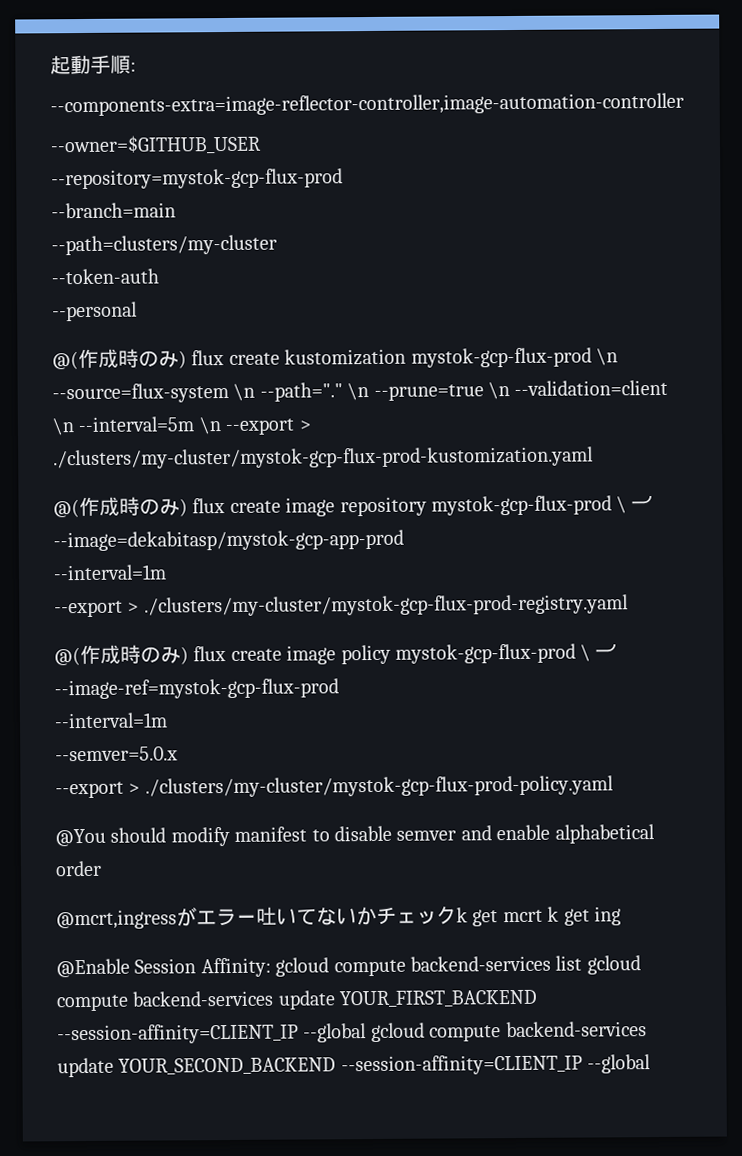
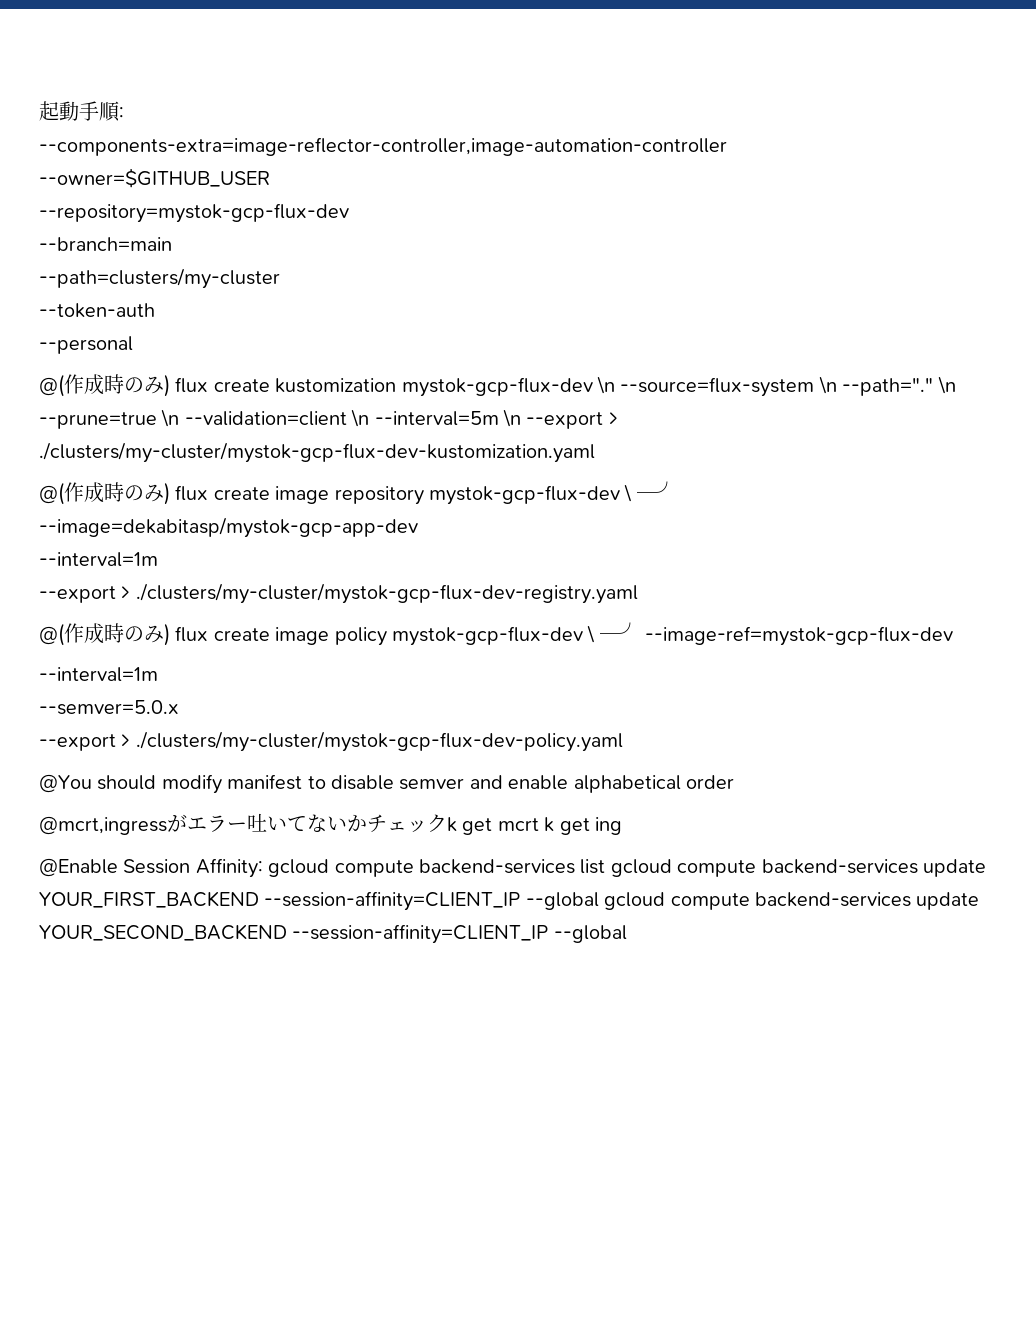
[51,168,343,190] --repository=mystok-gcp-flux-prod -> [39,203,349,223] --repository=mystok-gcp-flux-dev
[410,347,592,368] mystok-gcp-flux-prod -> [401,377,593,397] mystok-gcp-flux-dev
[53,446,594,470] ./clusters/my-cluster/mystok-gcp-flux-prod-kustomization.yaml -> [39,442,595,463] ./clusters/my-cluster/mystok-gcp-flux-dev-kustomization.yaml
[431,495,657,516] [53,529,404,552] mystok-gcp-flux-prod \ ─╯ --image=dekabitasp/mystok-gcp-app-prod -> [429,481,677,505] [39,517,418,538] mystok-gcp-flux-dev \ ─╯ --image=dekabitasp/mystok-gcp-app-dev
[143,594,629,617] ./clusters/my-cluster/mystok-gcp-flux-prod-registry.yaml -> [135,583,638,604] ./clusters/my-cluster/mystok-gcp-flux-dev-registry.yaml
[395,643,621,664] [54,678,339,700] mystok-gcp-flux-prod \ ─╯ --image-ref=mystok-gcp-flux-prod -> [392,622,954,646] mystok-gcp-flux-dev \ ─╯ --image-ref=mystok-gcp-flux-dev
[144,775,614,798] ./clusters/my-cluster/mystok-gcp-flux-prod-policy.yaml -> [135,731,623,752] ./clusters/my-cluster/mystok-gcp-flux-dev-policy.yaml

